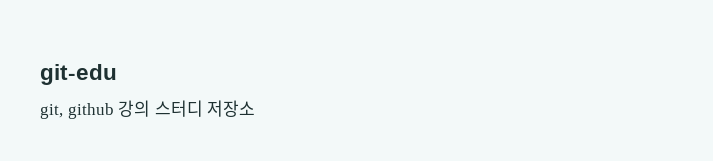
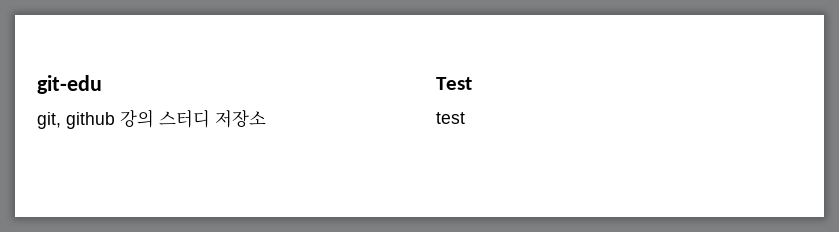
(256, 108) none -> [436,77,472,90] [436,112,465,124] // Test // test

